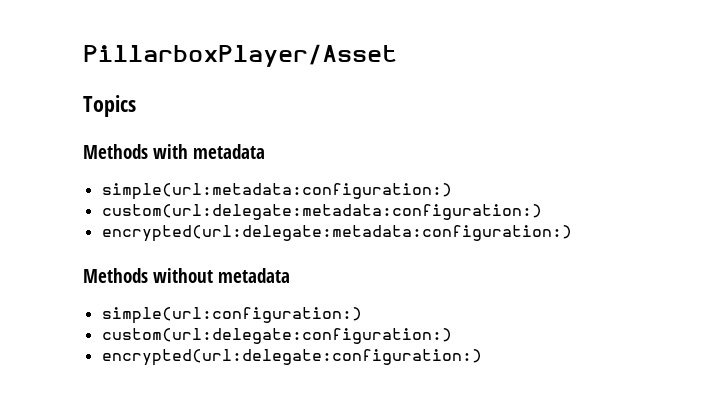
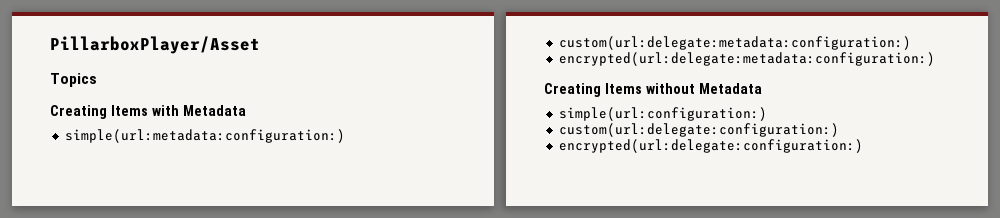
[83,144,266,159] Methods with metadata -> [50,105,246,119] Creating Items with Metadata
[83,268,291,283] Methods without metadata -> [544,83,762,97] Creating Items without Metadata

